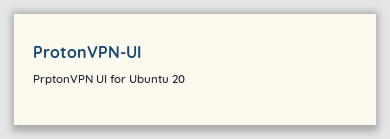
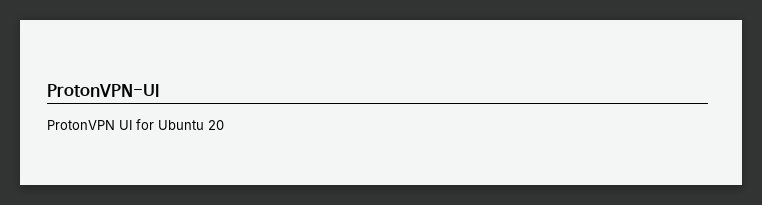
[33,75,93,85] PrptonVPN -> [47,120,115,130] ProtonVPN

